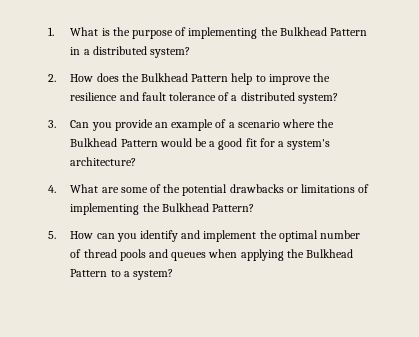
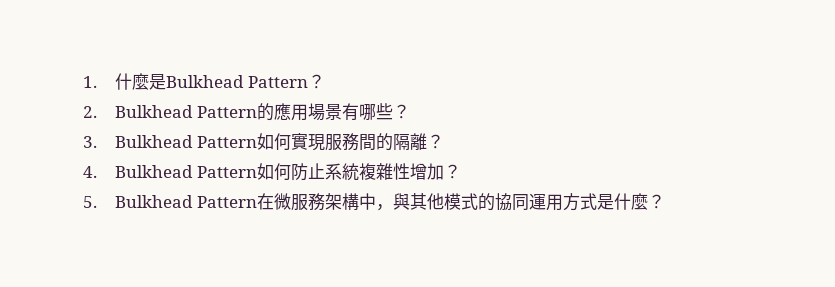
[70,27,368,39] [70,46,190,58] [48,73,331,85] [70,92,338,104] [48,119,335,131] [70,138,331,150] [70,157,137,166] [48,184,370,196] [70,203,254,215] [48,230,361,242] [70,249,354,261] [70,269,173,280] What is the purpose of implementing the Bulkhead Pattern in a distributed system? // 2. How does the Bulkhead Pattern help to improve the resilience and fault tolerance of a distributed system? // 3. Can you provide an example of a scenario where the Bulkhead Pattern would be a good fit for a system's architecture? // 4. What are some of the potential drawbacks or limitations of implementing the Bulkhead Pattern? // 5. How can you identify and implement the optimal number of thread pools and queues when applying the Bulkhead Pattern to a system? -> [115,73,326,90] [83,103,411,121] [83,133,445,151] [83,163,462,181] [83,193,666,211] 什麼是Bulkhead Pattern？ // 2. Bulkhead Pattern的應用場景有哪些？ // 3. Bulkhead Pattern如何實現服務間的隔離？ // 4. Bulkhead Pattern如何防止系統複雜性增加？ // 5. Bulkhead Pattern在微服務架構中，與其他模式的協同運用方式是什麼？

